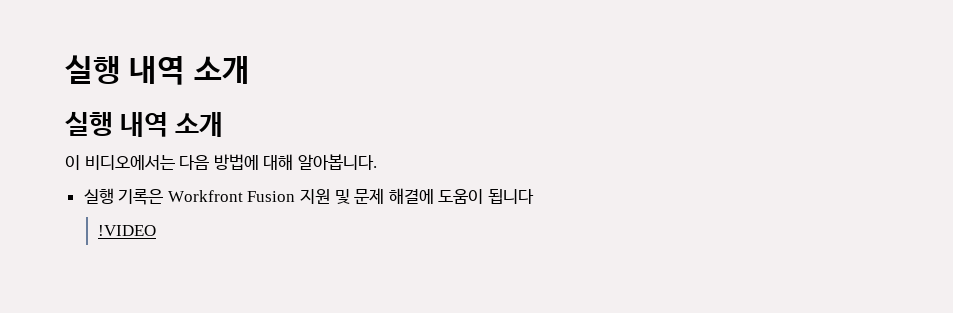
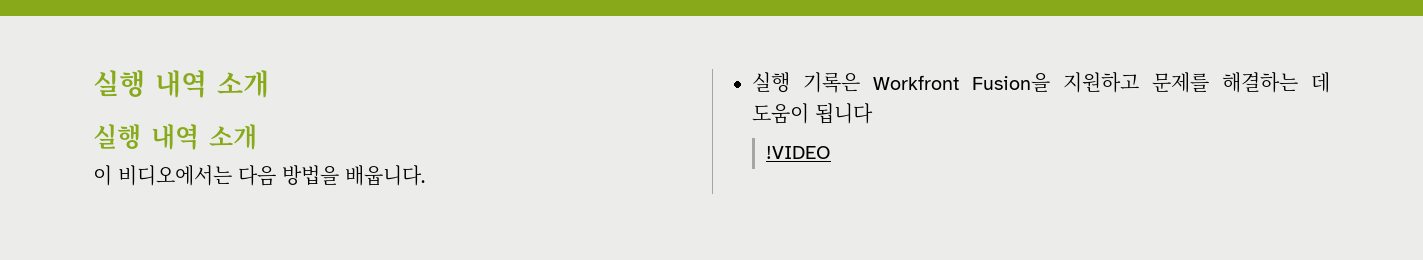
[213,154,377,170] 방법에 대해 알아봅니다. -> [282,165,425,186] 방법을 배웁니다.
[247,188,434,204] Fusion 지원 및 문제 해결에 -> [972,72,1330,93] Fusion을 지원하고 문제를 해결하는 데

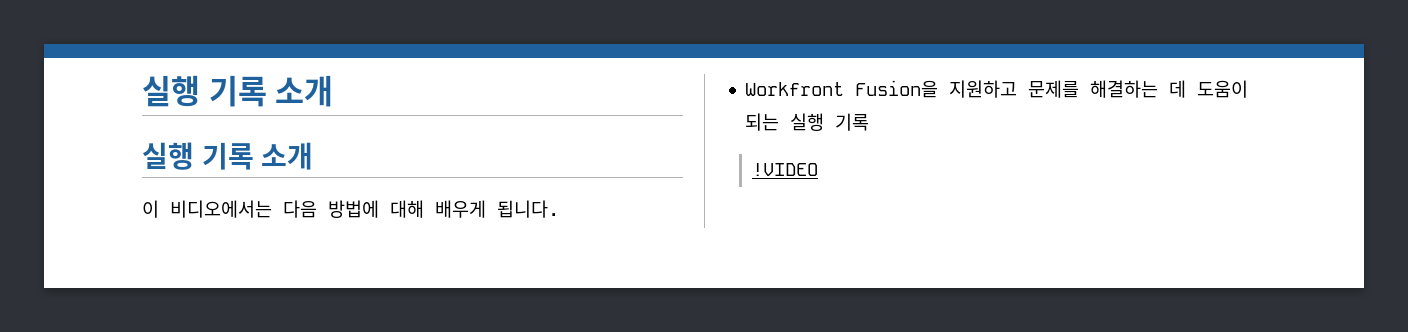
[93,70,207,98] 실행 내역 -> [142,75,267,107] 실행 기록
[151,124,199,150] 내역 -> [201,142,254,170] 기록
[282,165,425,186] [752,72,860,93] 방법을 배웁니다. // 실행 기록은 -> [328,200,559,218] 방법에 대해 배우게 됩니다. //
[815,103,873,124] 됩니다 -> [745,113,870,131] 되는 실행 기록

